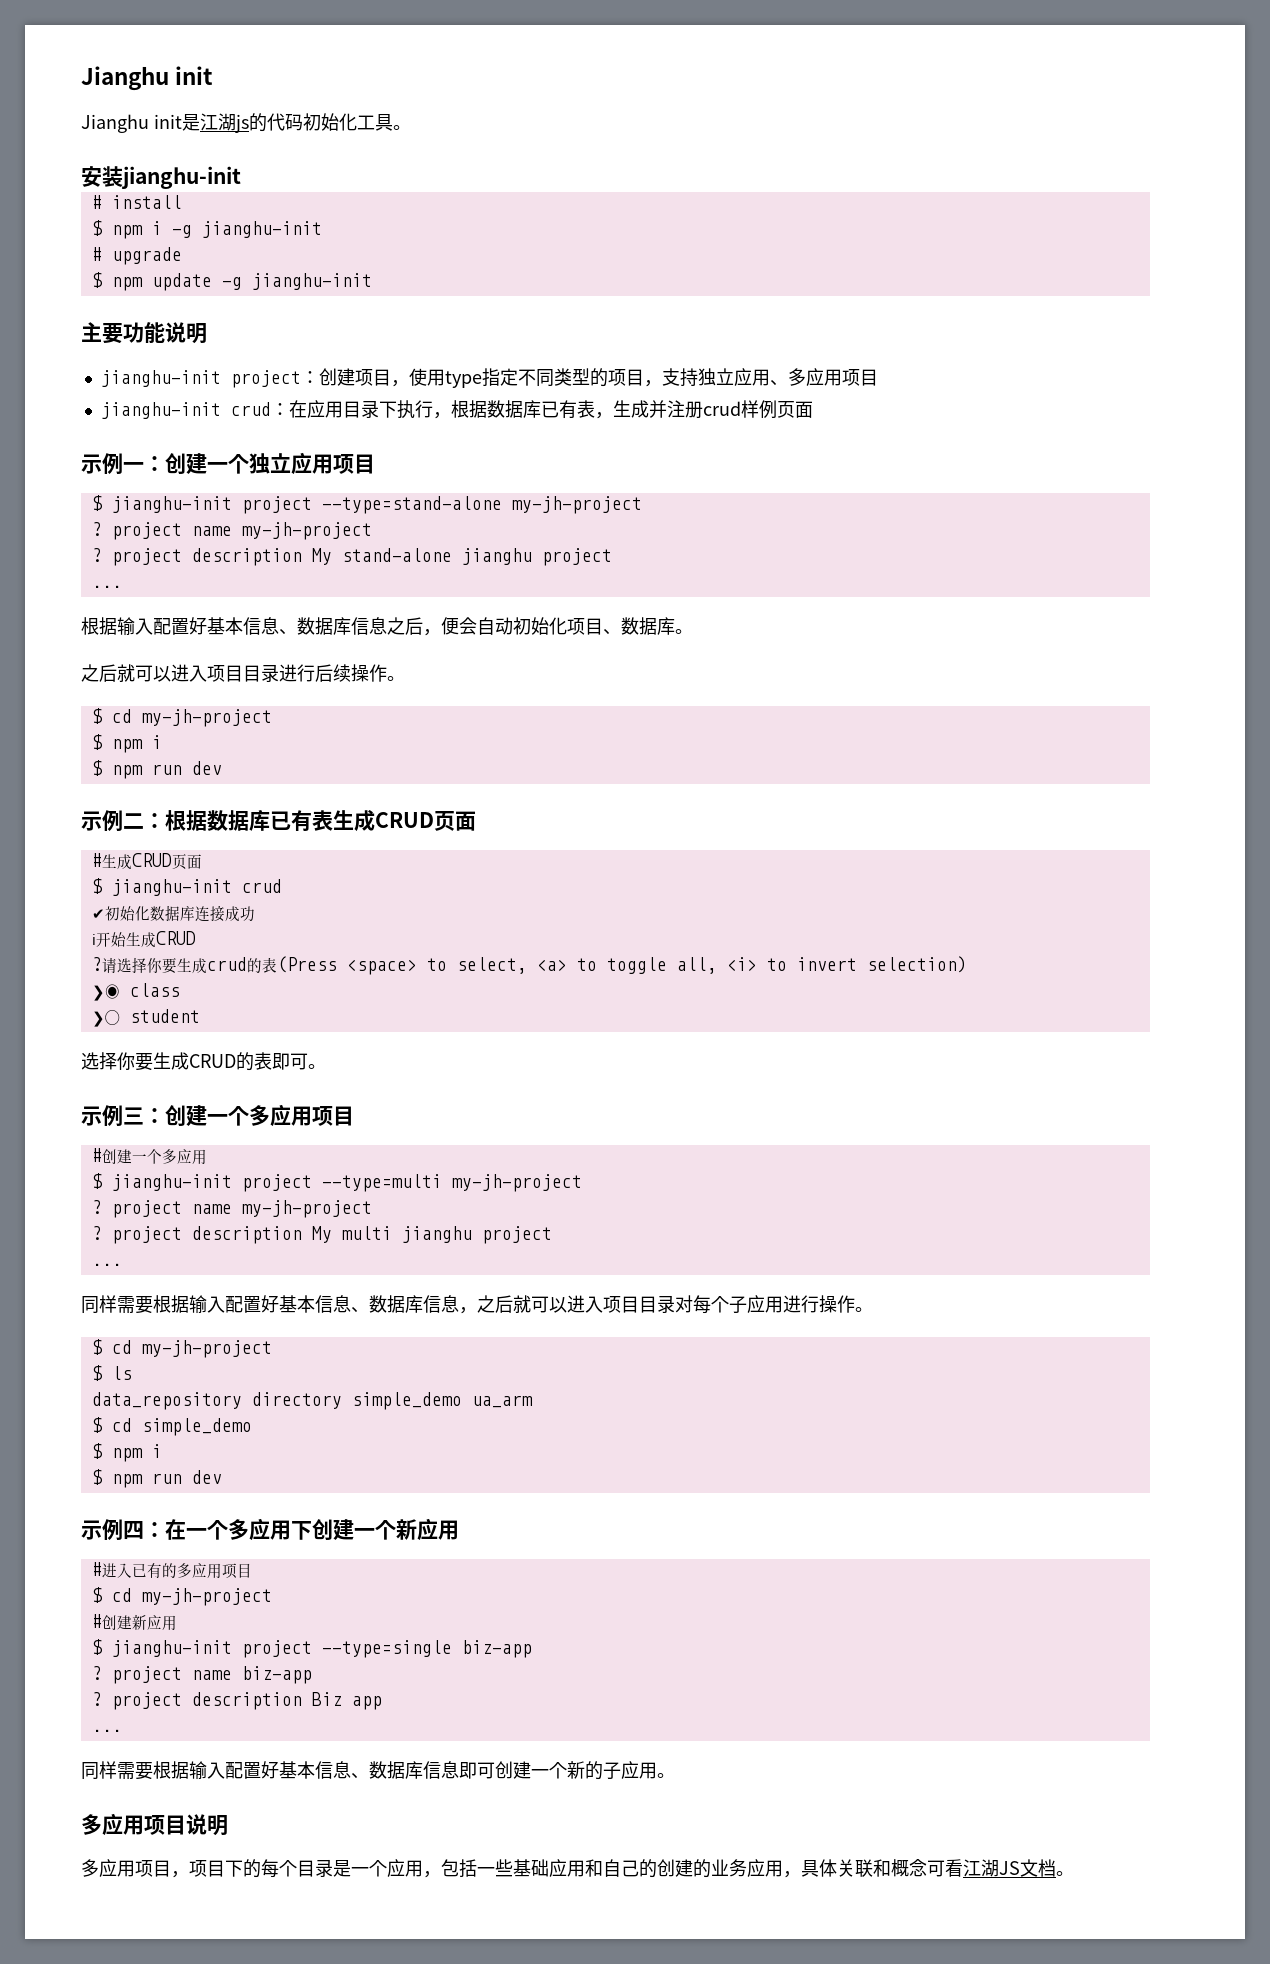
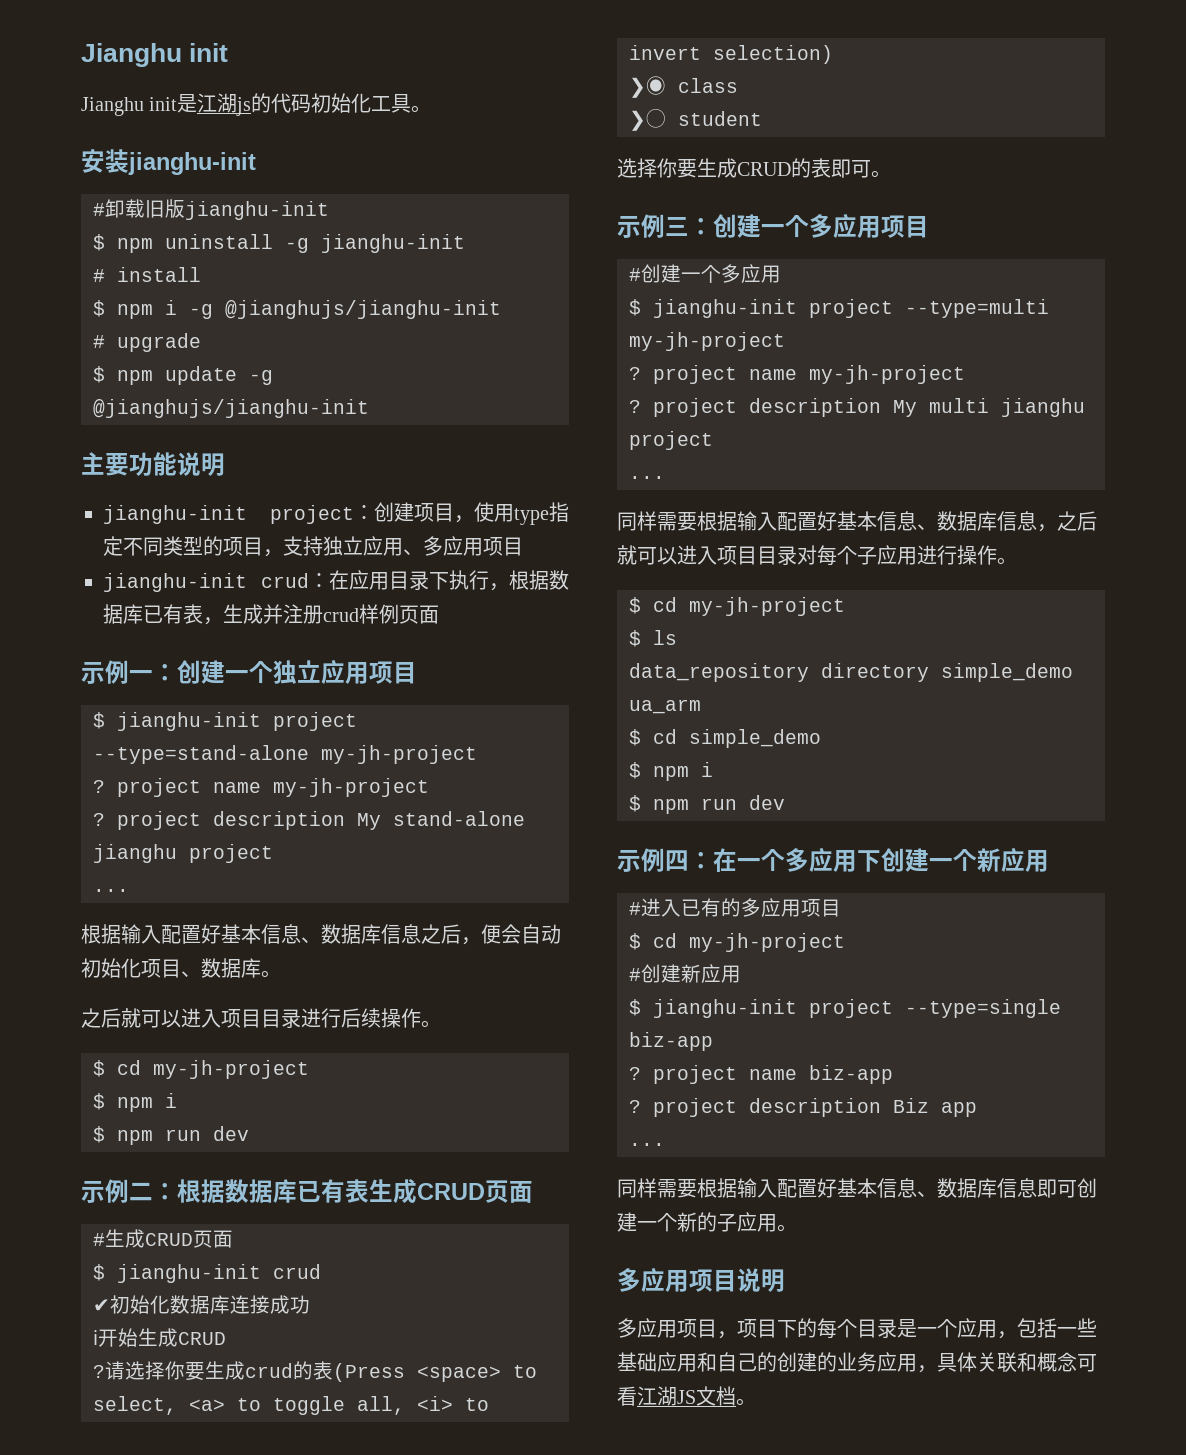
(241, 177) none -> [93,199,329,220] [93,234,465,253] // #卸载旧版jianghu-init // $ npm uninstall -g jianghu-init
[201,221,322,238] jianghu-init -> [225,300,501,319] @jianghujs/jianghu-init
[251,273,372,290] jianghu-init -> [93,399,369,418] @jianghujs/jianghu-init

